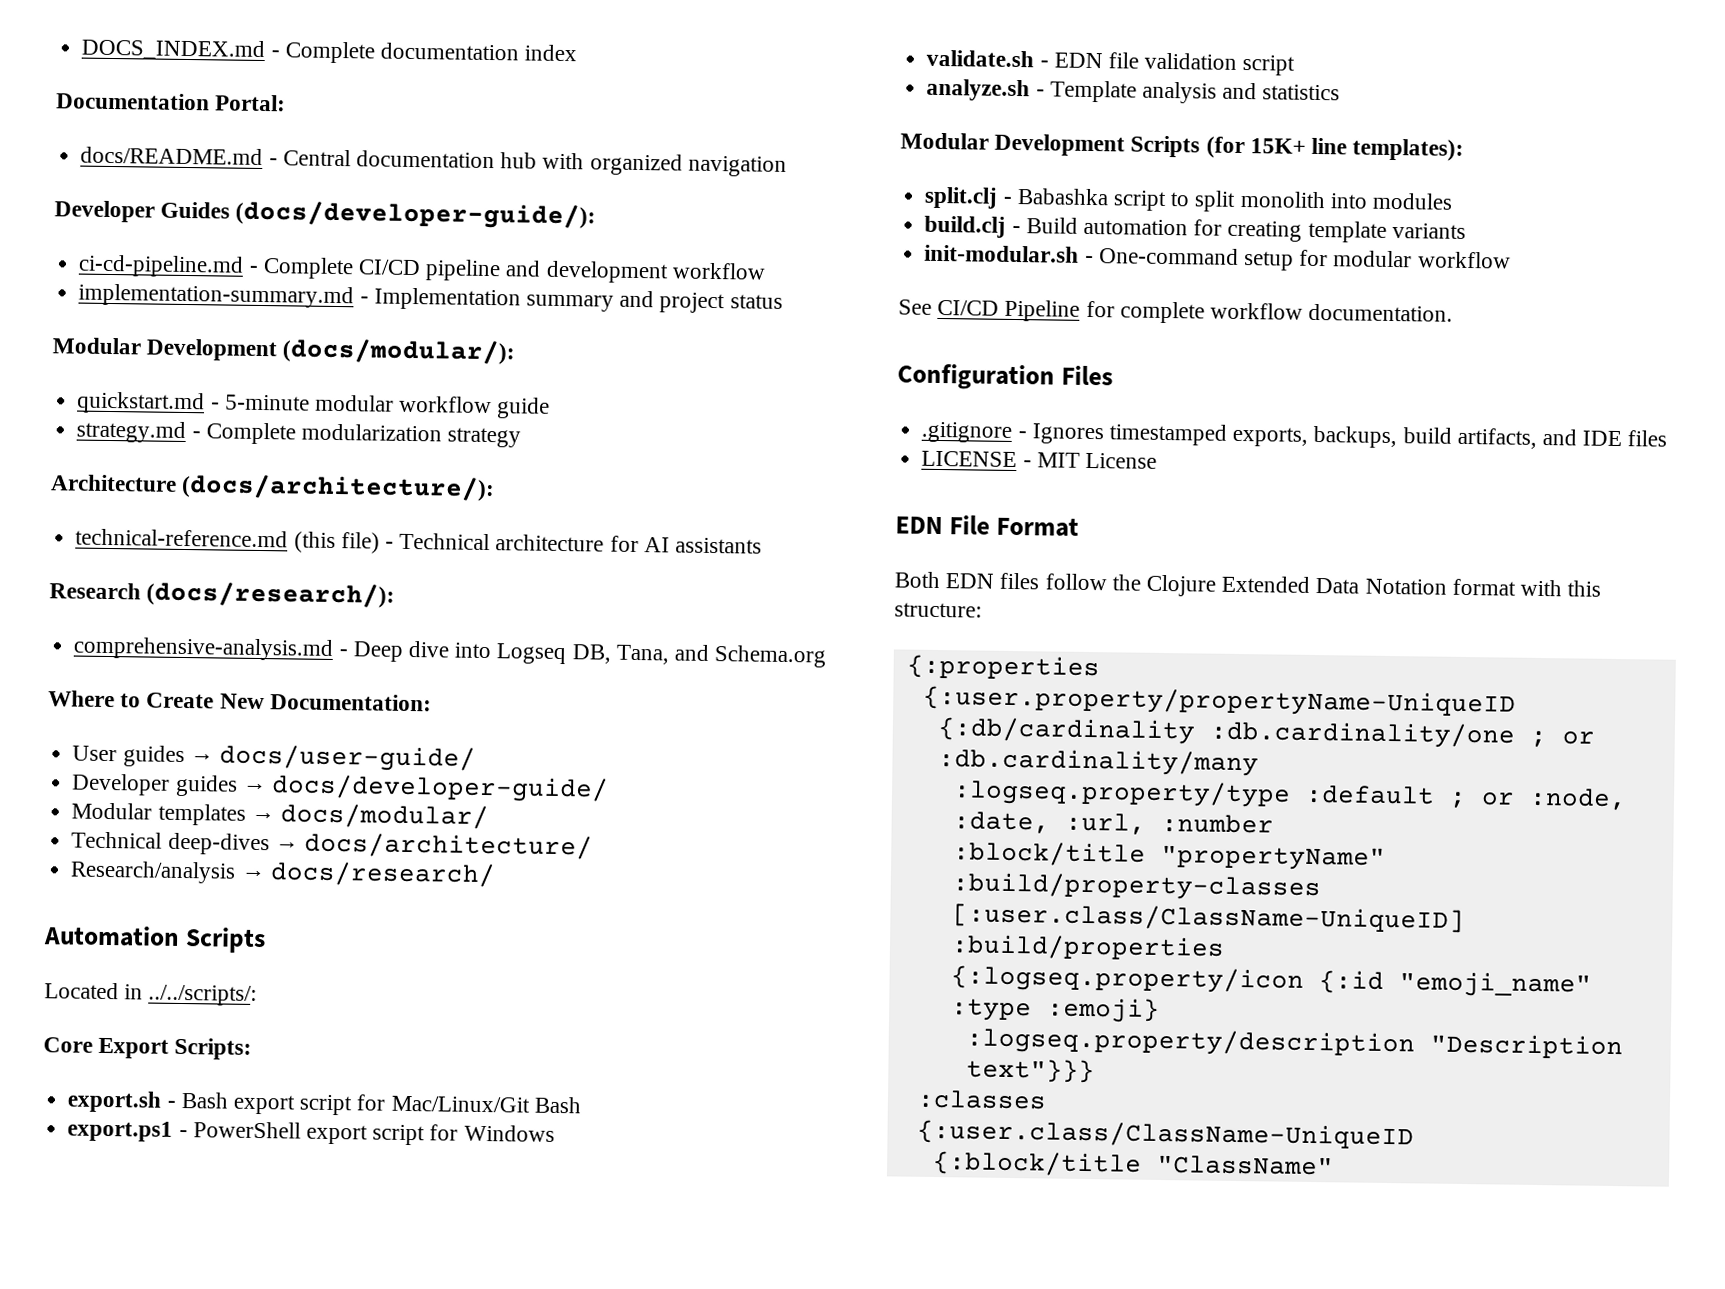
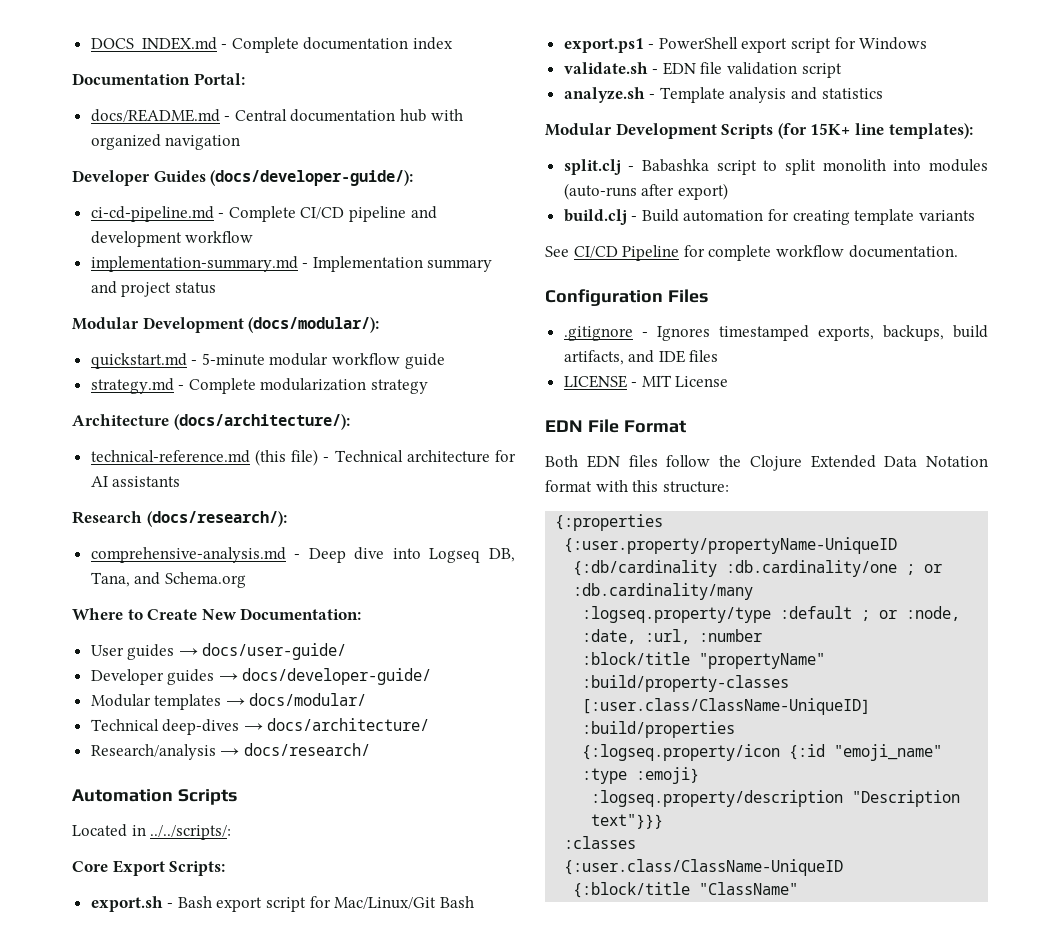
(1453, 201) none -> [563,183,728,200] (auto-runs after export)
[924,244,1511,271] // init-modular.sh - One-command setup for modular workflow -> (975, 215) none

